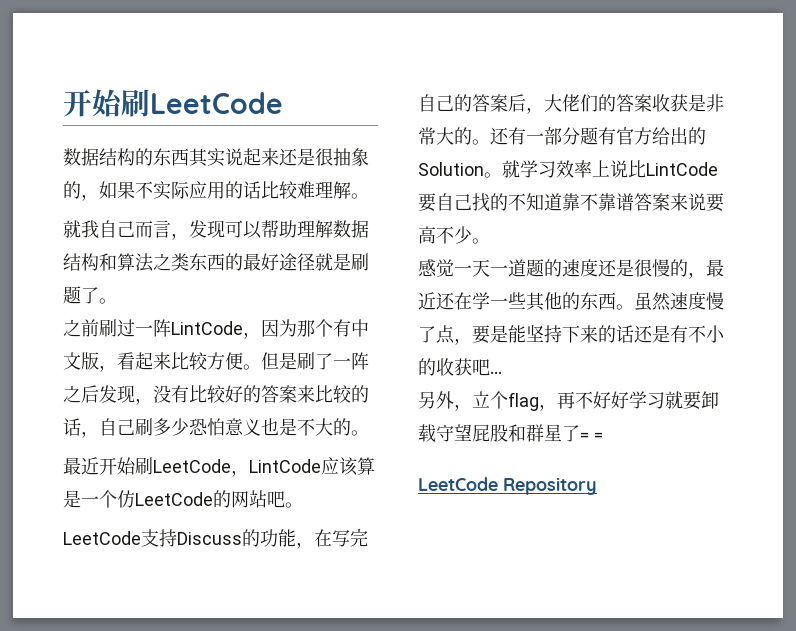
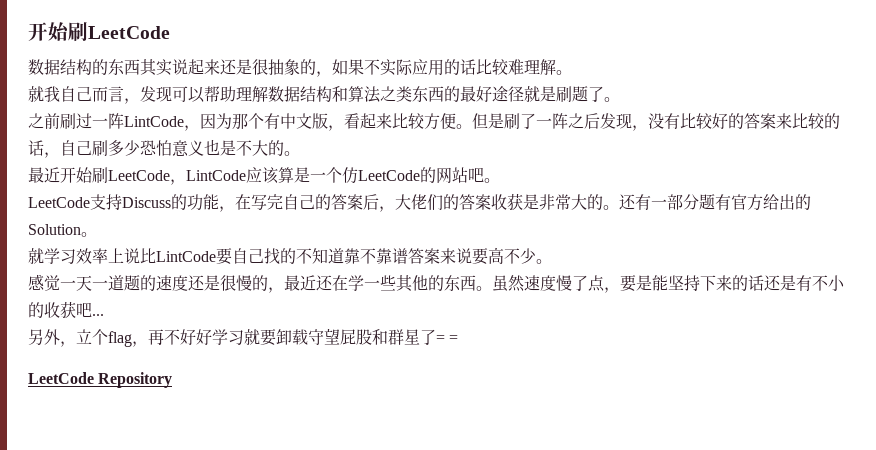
(502, 175) none -> (97, 234) //

